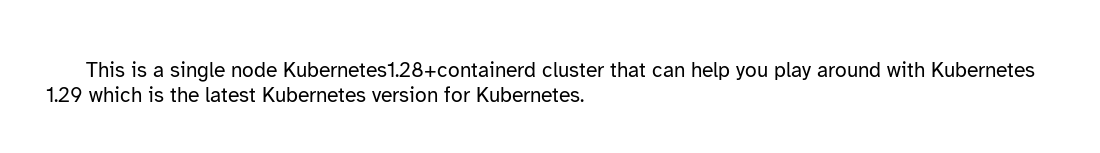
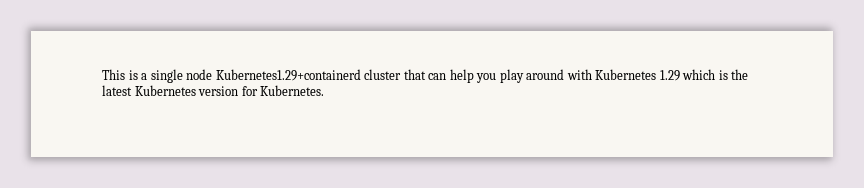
[283,61,537,77] Kubernetes1.28+containerd -> [215,69,361,81] Kubernetes1.29+containerd

